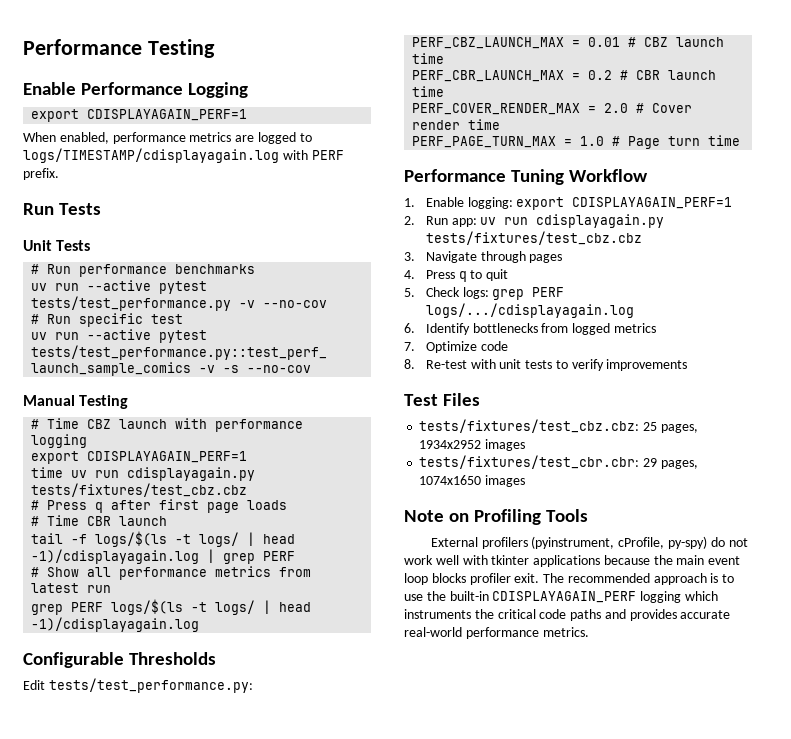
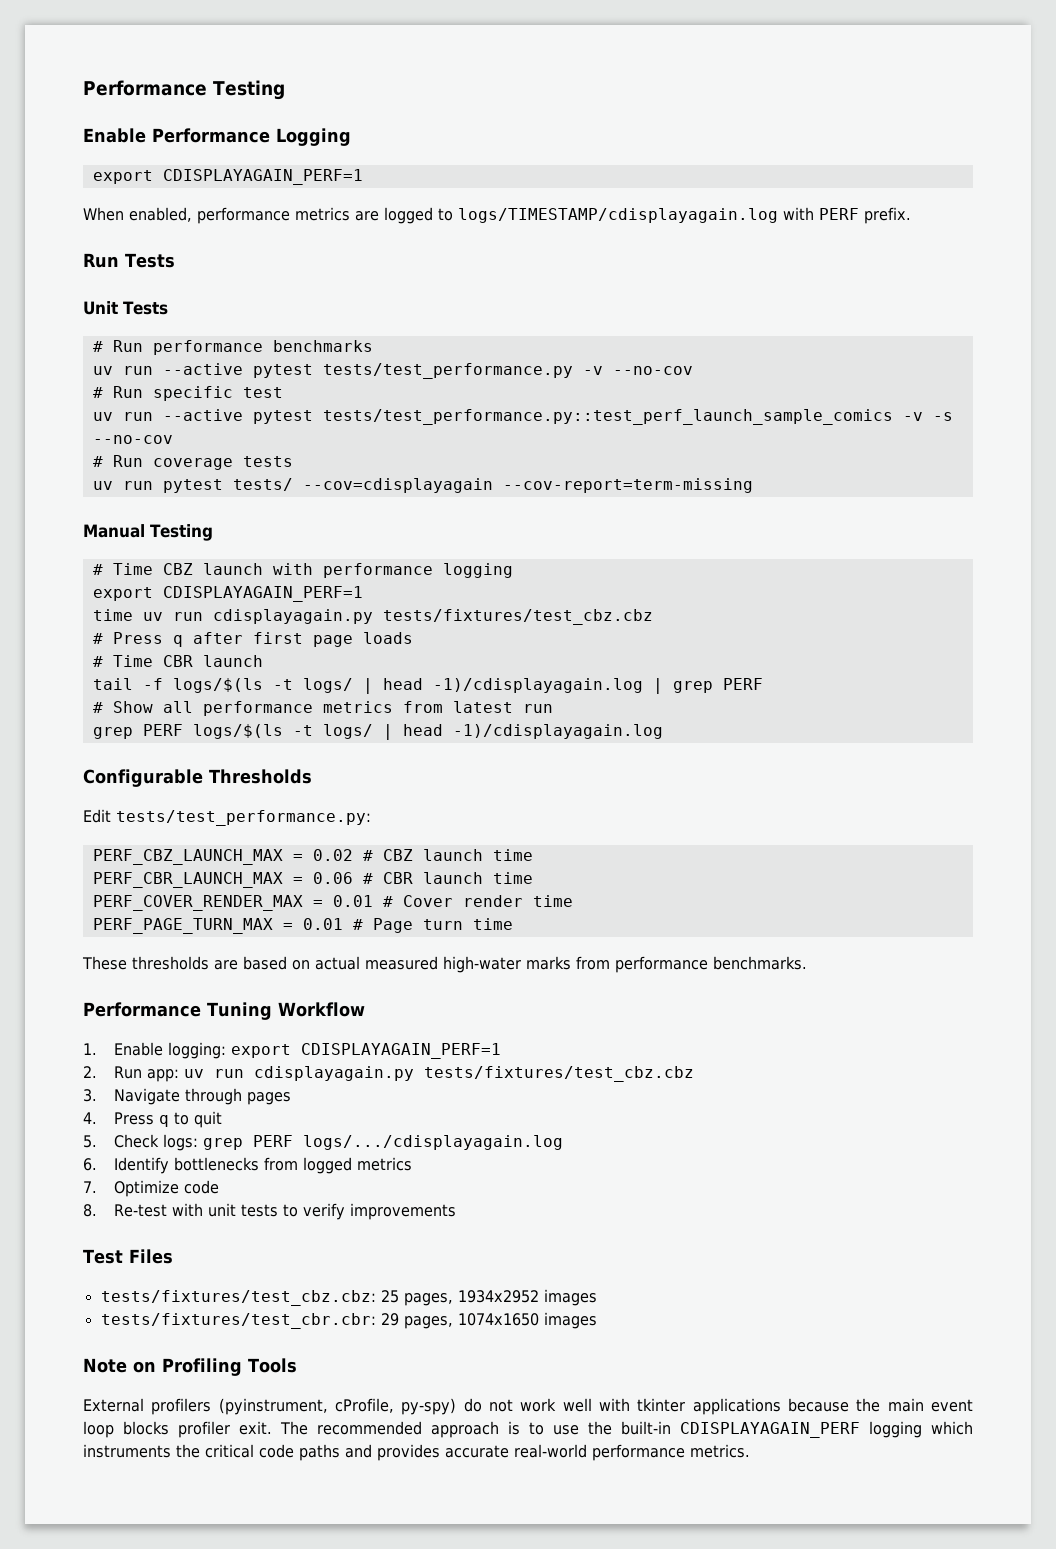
(312, 369) none -> [92,455,293,470] [92,478,753,493] // # Run coverage tests // uv run pytest tests/ --cov=cdisplayagain --cov-report=term-missing
[588,37,621,47] 0.01 -> [312,849,353,861] 0.02
[588,70,613,80] 0.2 -> [312,872,353,884] 0.06
[604,103,629,113] 2.0 -> [332,895,373,907] 0.01
[580,136,605,146] 1.0 -> [302,918,343,930] 0.01
(741, 140) none -> [82,956,807,973] // These thresholds are based on actual measured high-water marks from performance benchmarks.

